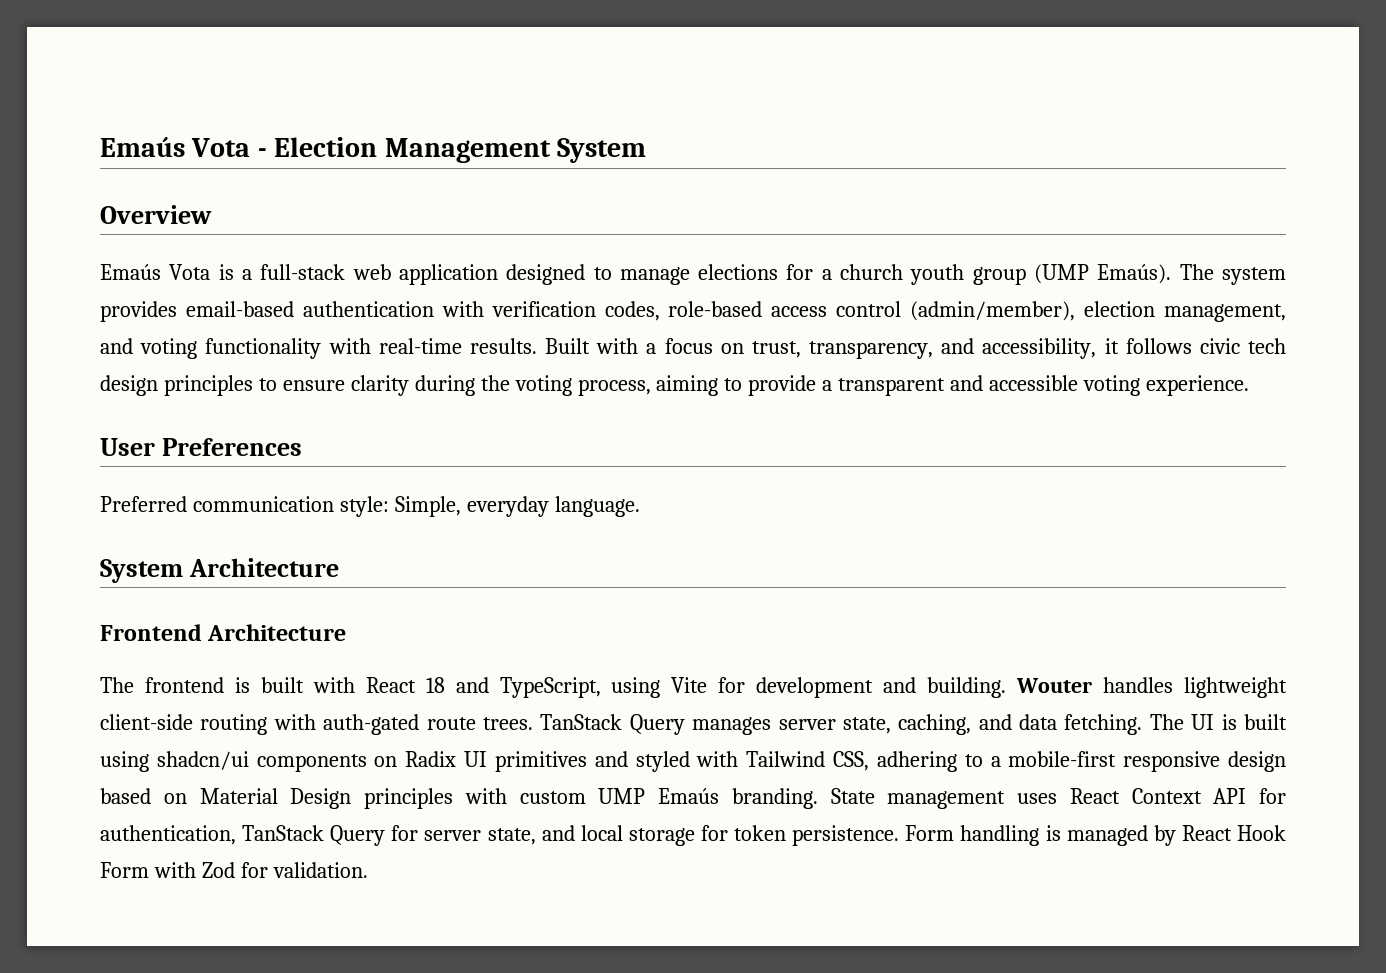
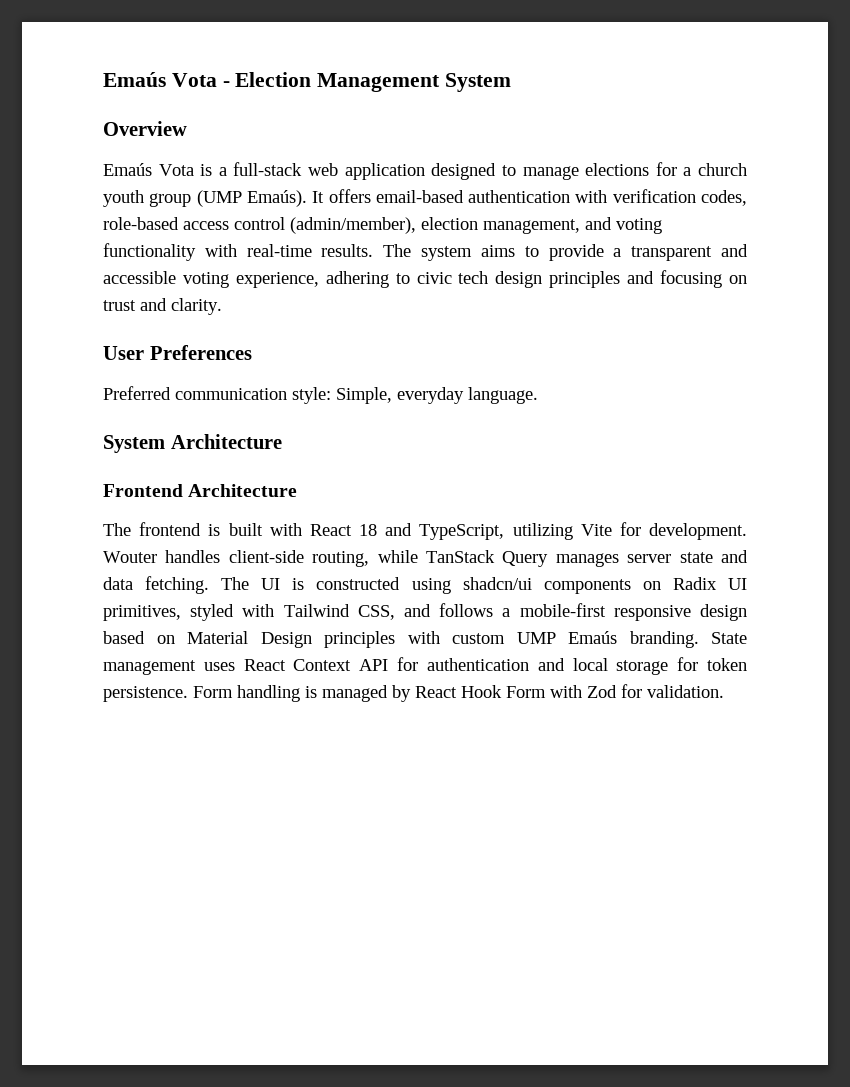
[1179,264,1286,285] [100,301,177,322] The system provides -> [312,189,371,203] It offers
[545,338,1286,359] [100,375,719,396] Built with a focus on trust, transparency, and accessibility, it follows civic tech design principles to ensure clarity during the voting process, aiming -> [383,244,515,261] The system aims
[1145,375,1249,396] experience. -> [235,270,748,288] [103,298,222,315] experience, adhering to civic tech design principles and focusing on trust and clarity.
[611,677,661,698] using -> [512,523,573,540] utilizing
[756,677,1288,698] [100,714,533,735] development and building. Wouter handles lightweight client-side routing with auth-gated route trees. -> [649,523,747,540] [103,550,418,567] development. Wouter handles client-side routing, while
[842,714,972,735] state, caching, -> [679,552,713,563] state
[1244,714,1288,730] built -> [316,577,401,590] constructed
[494,751,628,772] primitives and -> [103,605,181,621] primitives,
[876,751,983,772] adhering to -> [403,603,494,617] and follows
[100,825,536,846] authentication, TanStack Query for server state, -> [426,658,529,671] authentication

